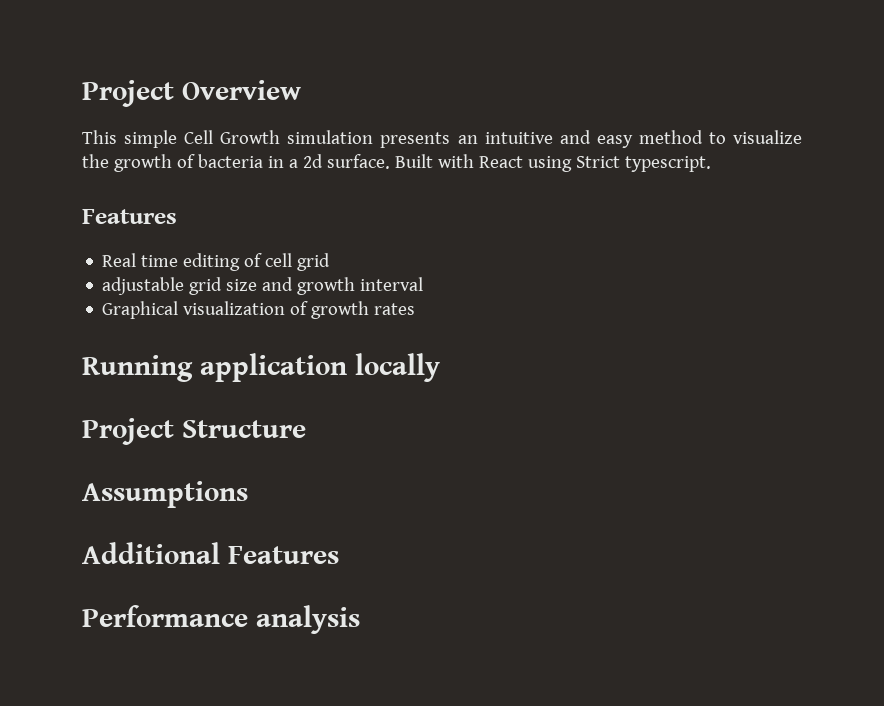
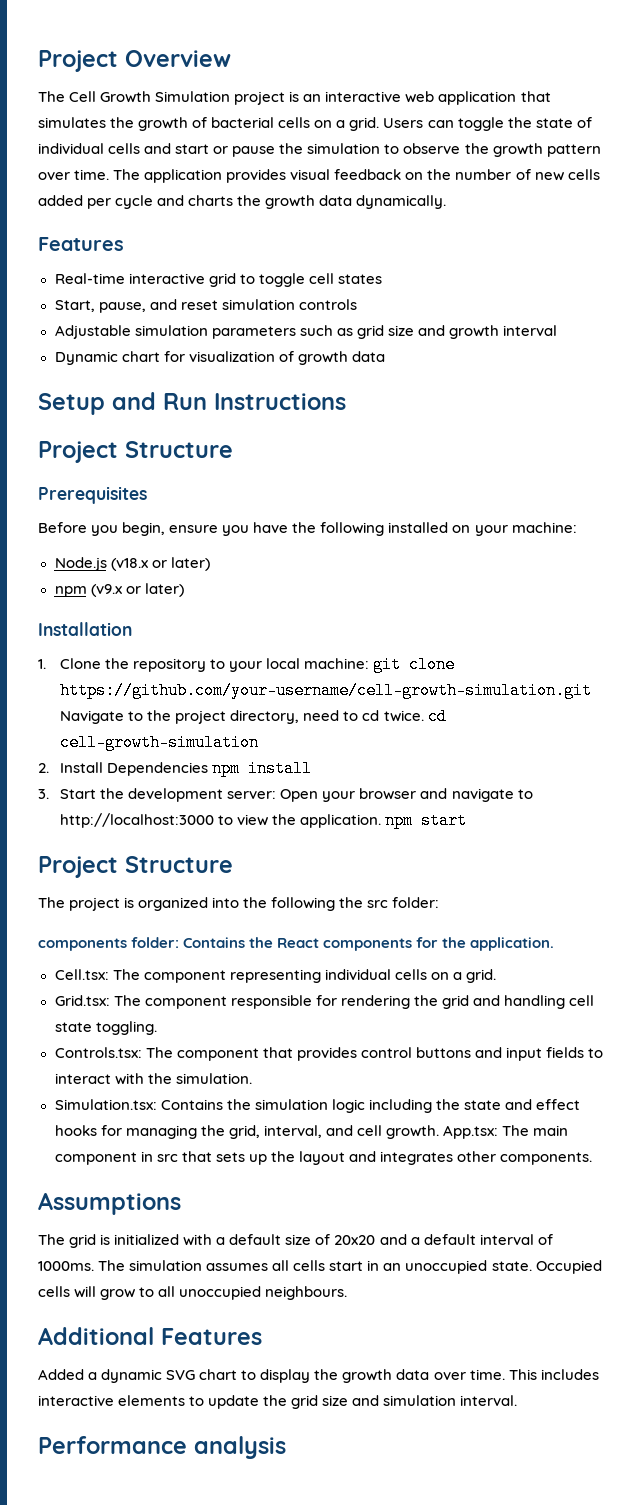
[82,130,802,148] [82,154,711,172] [82,209,177,224] [102,253,331,271] [102,277,185,295] This simple Cell Growth simulation presents an intuitive and easy method to visualize the growth of bacteria in a 2d surface. Built with React using Strict typescript. // Features // Real time editing of cell grid // adjustable -> [38,91,551,105] [38,117,592,131] [38,143,601,157] [38,169,600,183] [38,195,447,209] [38,237,124,251] [54,273,382,287] [54,299,357,313] [54,325,353,339] The Cell Growth Simulation project is an interactive web application that simulates the growth of bacterial cells on a grid. Users can toggle the state of individual cells and start or pause the simulation to observe the growth pattern over time. The application provides visual feedback on the number of new cells added per cycle and charts the growth data dynamically. // Features // Real-time interactive grid to toggle cell states // Start, pause, and reset simulation controls // Adjustable simulation parameters such as
[102,301,416,319] [82,353,440,382] [82,418,306,445] [82,481,248,508] [82,542,339,564] Graphical visualization of growth rates // Running application locally // Project Structure // Assumptions // Additional Features -> [54,351,385,365] [38,392,346,415] [38,441,233,463] [38,486,147,504] [38,522,577,536] [54,557,210,571] [54,583,184,597] [38,622,132,636] [38,656,456,673] [60,682,593,699] [60,708,447,725] [60,734,260,751] [38,760,313,777] [38,788,533,802] [60,812,468,829] [38,856,233,878] [38,897,440,911] [38,937,555,951] [54,969,496,983] [54,995,594,1009] [54,1021,157,1035] [54,1047,603,1061] [54,1073,252,1085] [54,1099,580,1113] [54,1125,569,1139] [54,1151,593,1165] [38,1192,181,1215] [38,1234,553,1248] [38,1260,602,1274] [38,1286,348,1300] [38,1327,262,1345] [38,1369,599,1383] [38,1395,518,1409] Dynamic chart for visualization of growth data // Setup and Run Instructions // Project Structure // Prerequisites // Before you begin, ensure you have the following installed on your machine: // Node.js (v18.x or later) // npm (v9.x or later) // Installation // 1. Clone the repository to your local machine: git clone https://github.com/your-username/cell-growth-simulation.git Navigate to the project directory, need to cd twice. cd cell-growth-simulation // 2. Install Dependencies npm install // 3. Start the development server: Open your browser and navigate to http://localhost:3000 to view the application. npm start // Project Structure // The project is organized into the following the src folder: // components folder: Contains the React components for the application. // Cell.tsx: The component representing individual cells on a grid. // Grid.tsx: The component responsible for rendering the grid and handling cell state toggling. // Controls.tsx: The component that provides control buttons and input fields to interact with the simulation. // Simulation.tsx: Contains the simulation logic including the state and effect hooks for managing the grid, interval, and cell growth. App.tsx: The main component in src that sets up the layout and integrates other components. // Assumptions // The grid is initialized with a default size of 20x20 and a default interval of 1000ms. The simulation assumes all cells start in an unoccupied state. Occupied cells will grow to all unoccupied neighbours. // Additional Features // Added a dynamic SVG chart to display the growth data over time. This includes interactive elements to update the grid size and simulation interval.

